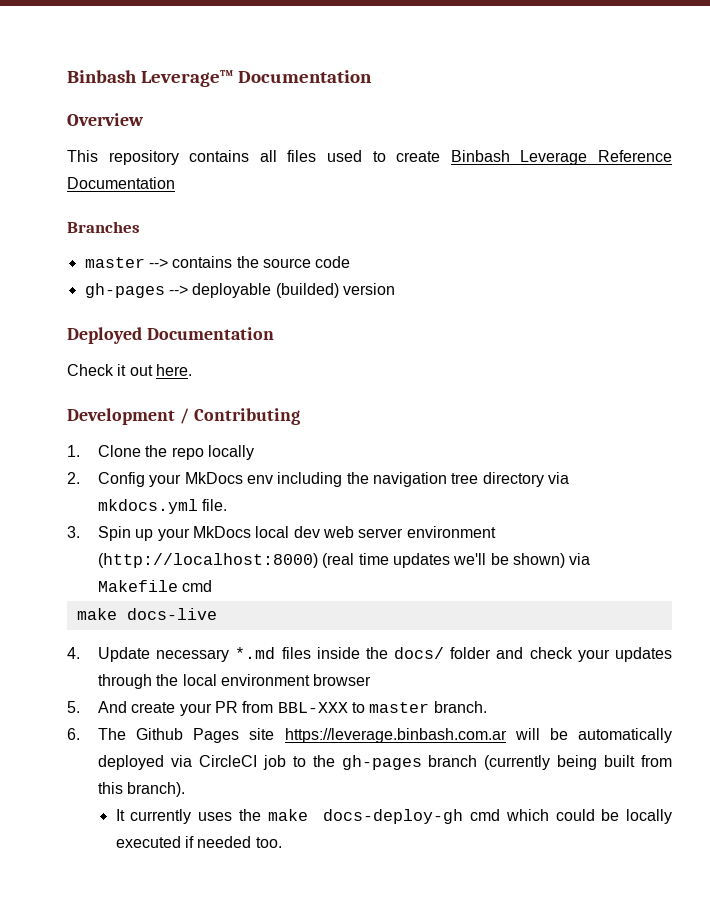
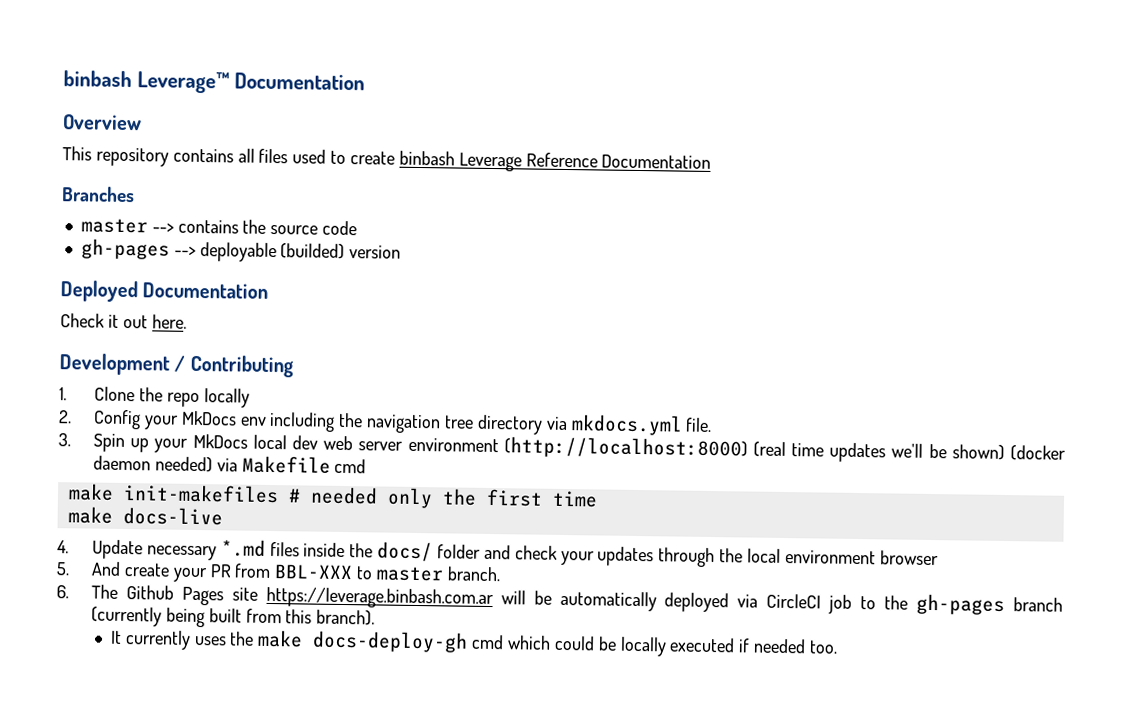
[67,70,137,83] Binbash -> [63,70,132,88] binbash
[450,150,510,162] Binbash -> [398,150,455,166] binbash
(566, 560) none -> [1009,445,1066,461] [93,455,213,473] (docker daemon needed)
(213, 586) none -> [67,483,598,509] // make init-makefiles # needed only the first time

